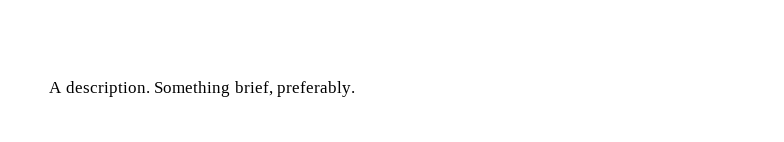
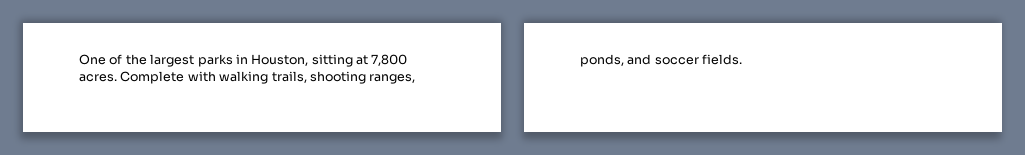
[49,81,356,97] A description. Something brief, preferably. -> [79,54,408,67] [79,71,416,84] [580,54,743,67] One of the largest parks in Houston, sitting at 7,800 acres. Complete with walking trails, shooting ranges, ponds, and soccer fields.

